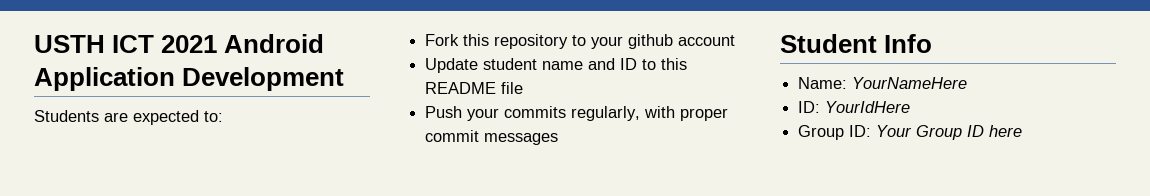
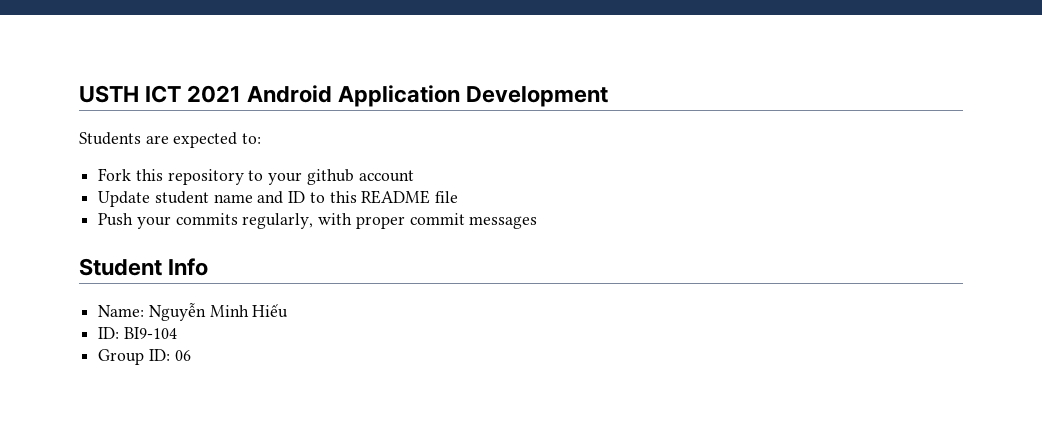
[852,77,968,89] [798,101,911,113] YourNameHere // ID: YourIdHere -> [148,303,289,321] [98,327,177,339] Nguyễn Minh Hiếu // ID: BI9-104
[876,125,1023,140] Your Group ID here -> [174,350,191,361] 06

